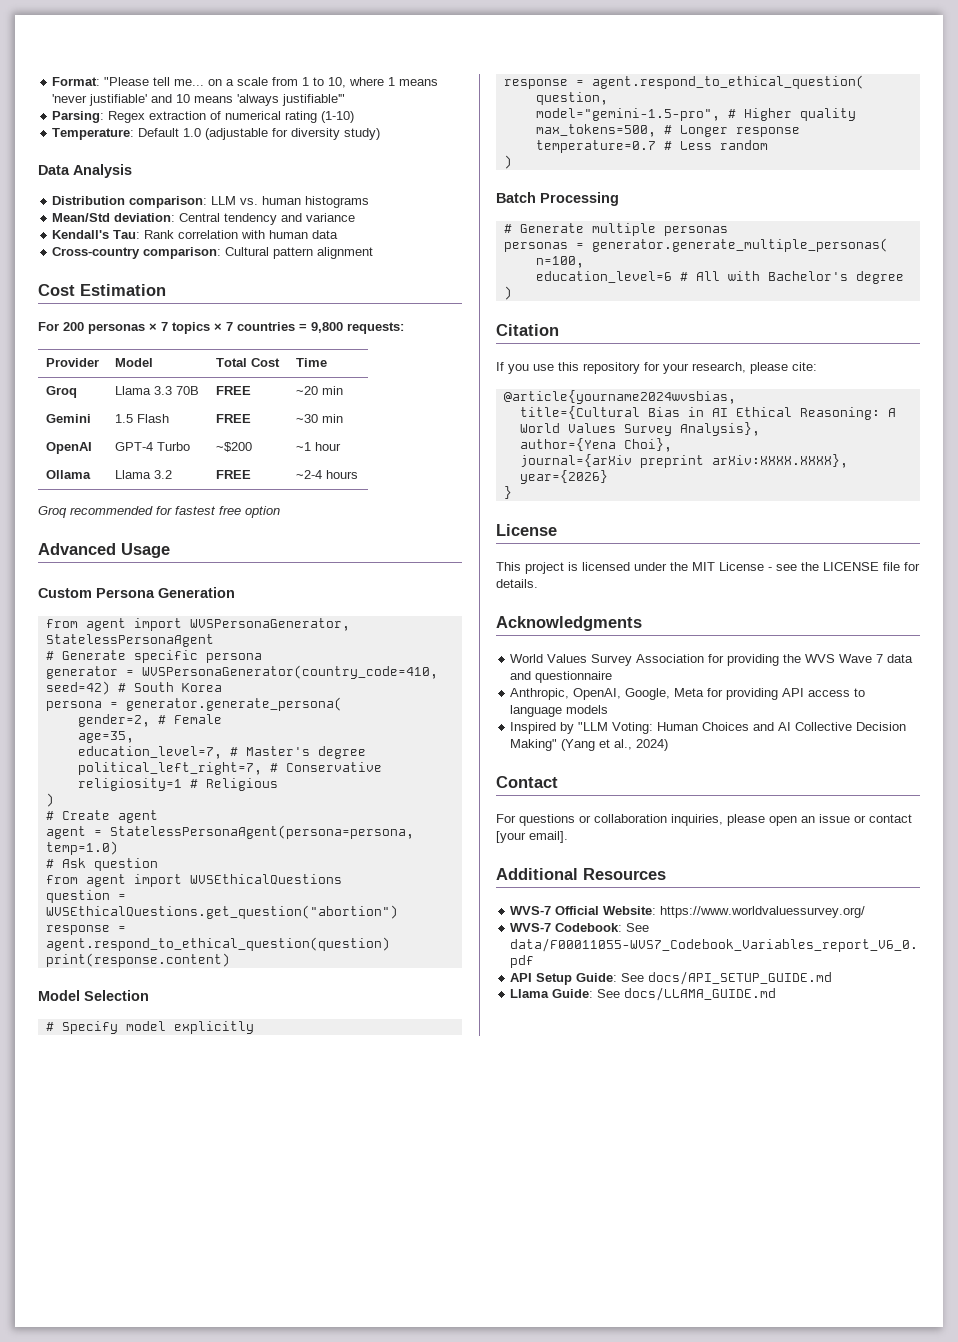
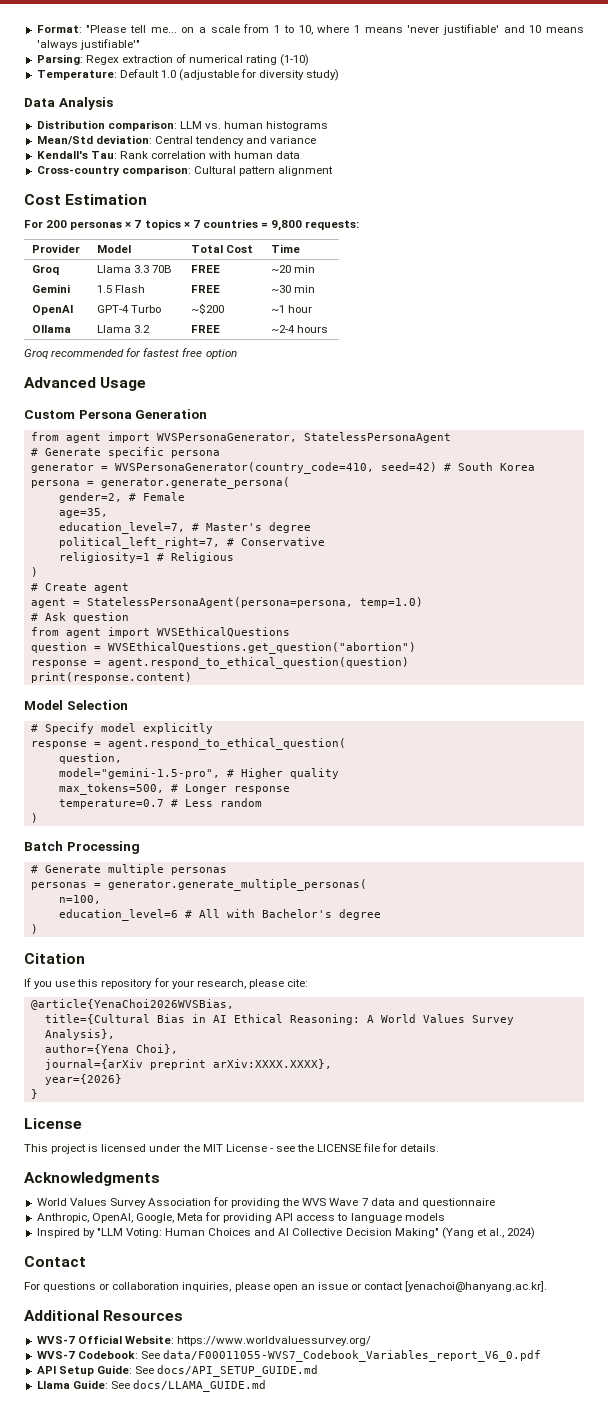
[503,390,736,404] @article{yourname2024wvsbias, -> [30,999,234,1010] @article{YenaChoi2026WVSBias,
[496,831,568,843] [your email]. -> [405,1281,548,1292] [yenachoi@hanyang.ac.kr].

